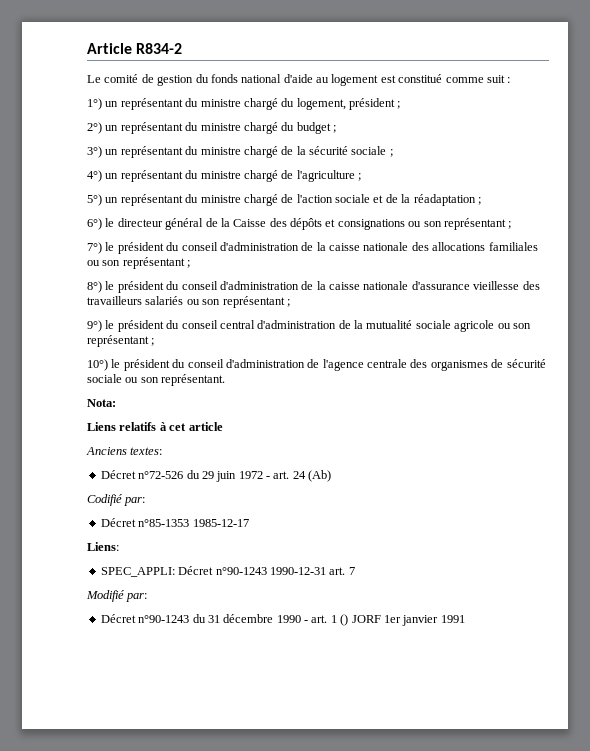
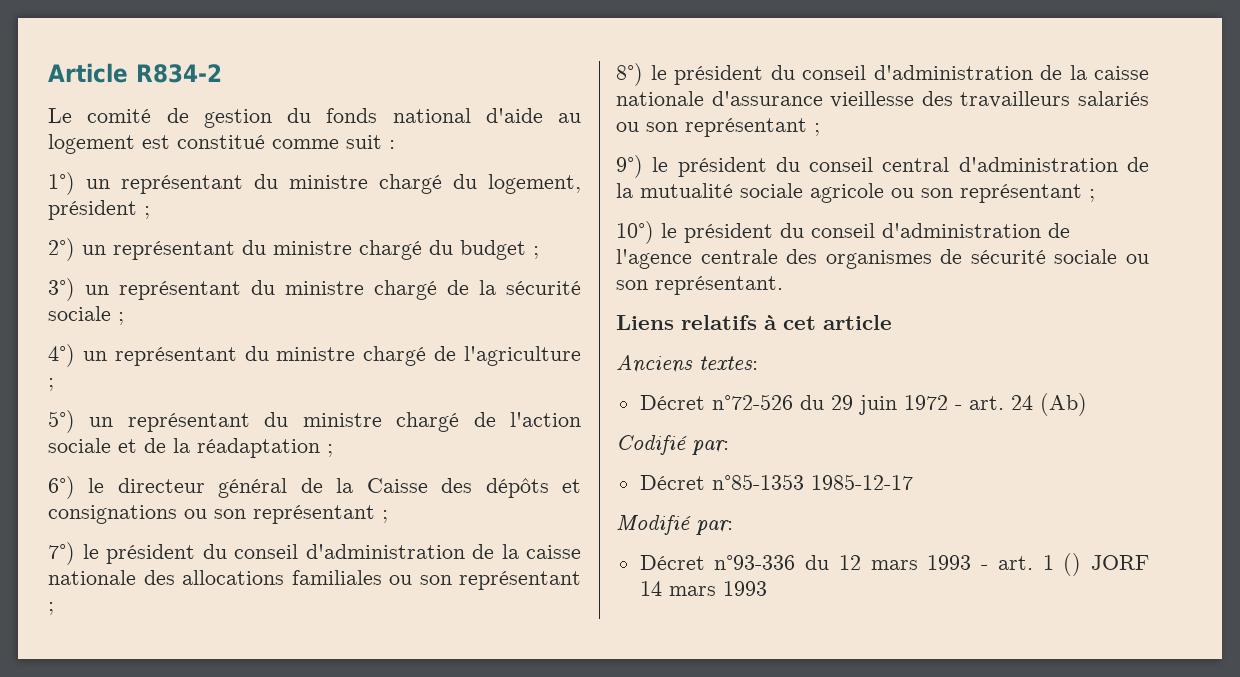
[87,399,116,407] // Nota: -> (783, 285) none
[87,542,119,551] [100,566,355,577] [86,590,148,602] [100,614,301,623] Liens: // SPEC_APPLI: Décret n°90-1243 1990-12-31 art. 7 // Modifié par: // Décret n°90-1243 du 31 décembre 1990 -> [616,515,733,535] [639,555,972,570] Modifié par: // Décret n°93-336 du 12 mars 1993
[383,615,465,626] 1er janvier 1991 -> [639,581,767,596] 14 mars 1993

